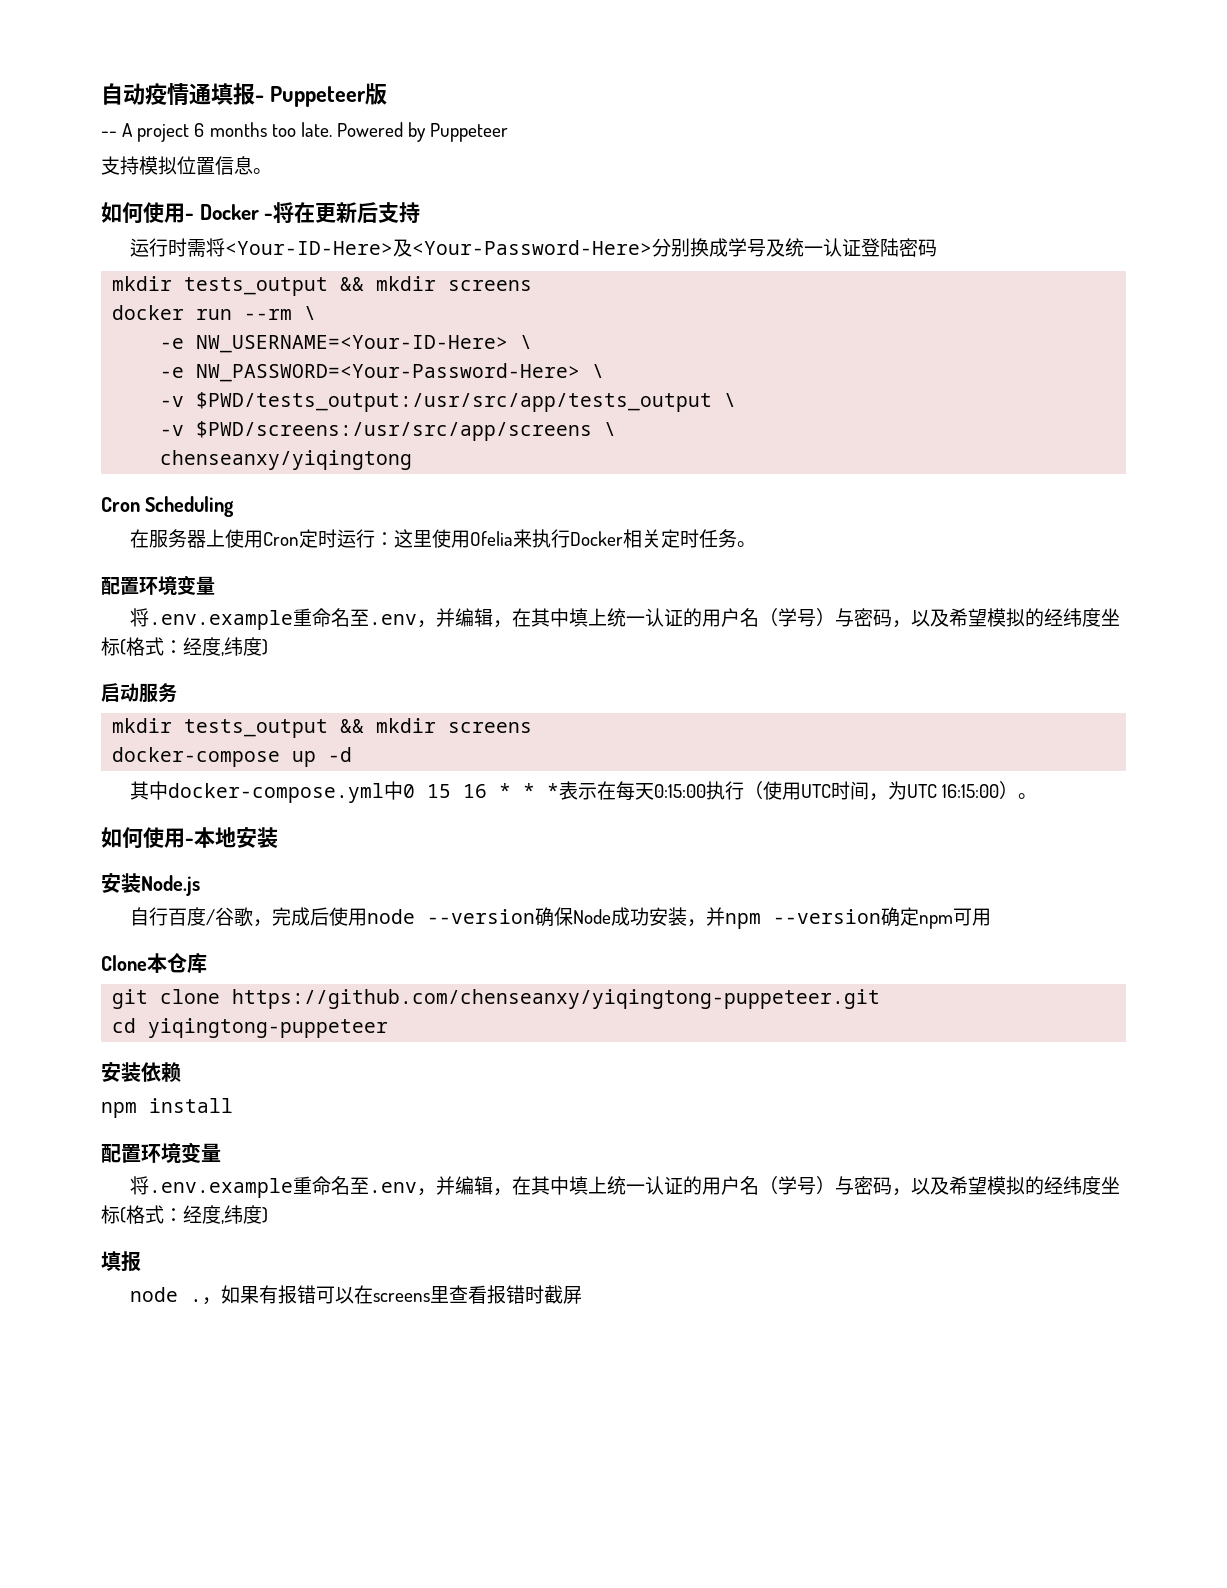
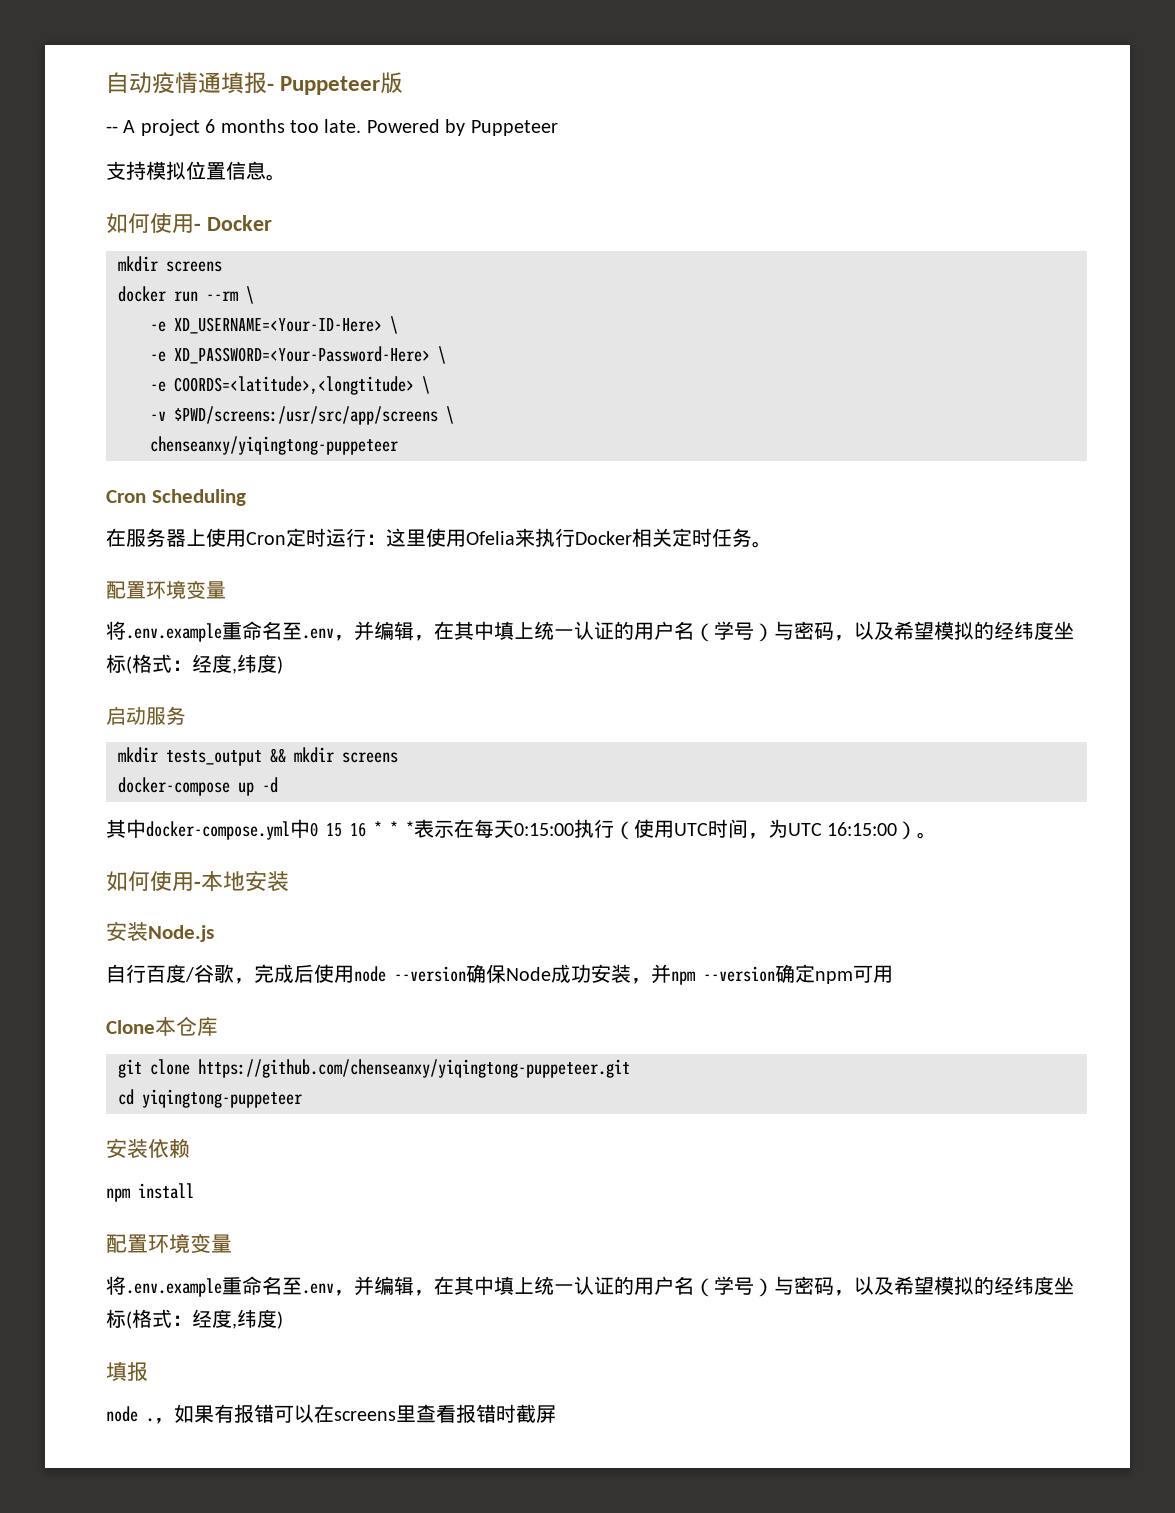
[264,202,421,223] [129,238,937,257] [112,276,365,296] -将在更新后支持 // 运行时需将<Your-ID-Here>及<Your-Password-Here>分别换成学号及统一认证登陆密码 // mkdir tests_output && -> (272, 223) //
[196,335,533,353] [160,363,605,382] [160,392,713,412] NW_USERNAME=<Your-ID-Here> \ // -e NW_PASSWORD=<Your-Password-Here> \ // -v $PWD/tests_output:/usr/src/app/tests_output -> [174,316,398,334] [150,346,446,364] [150,376,414,395] XD_USERNAME=<Your-ID-Here> \ // -e XD_PASSWORD=<Your-Password-Here> \ // -e COORDS=<latitude>,<longtitude>
[160,450,413,470] chenseanxy/yiqingtong -> [150,436,398,455] chenseanxy/yiqingtong-puppeteer

